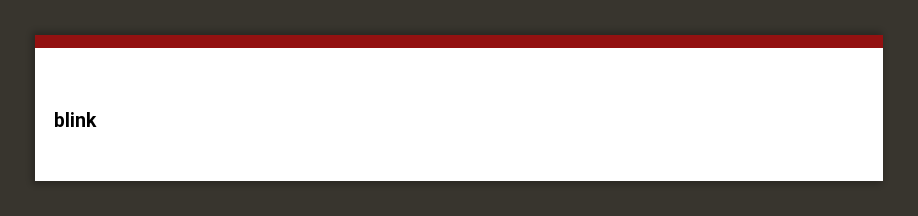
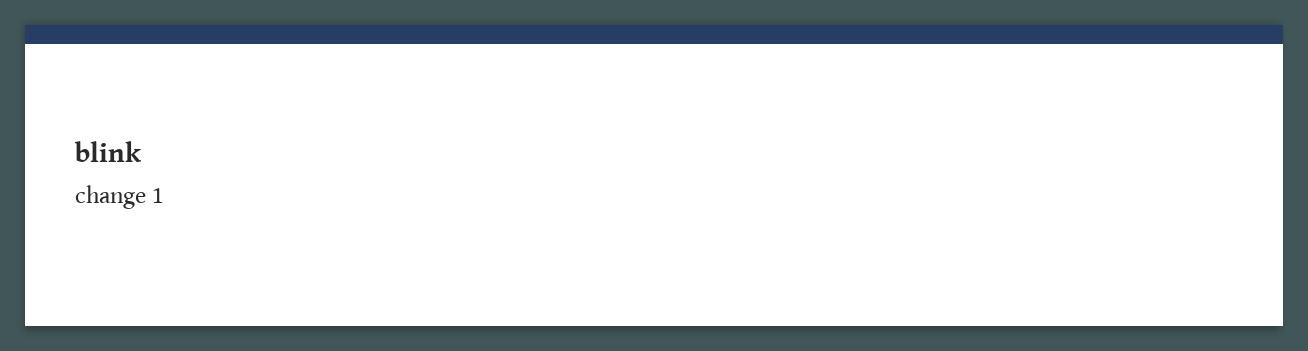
(97, 119) none -> [75,185,165,209] // change 1

